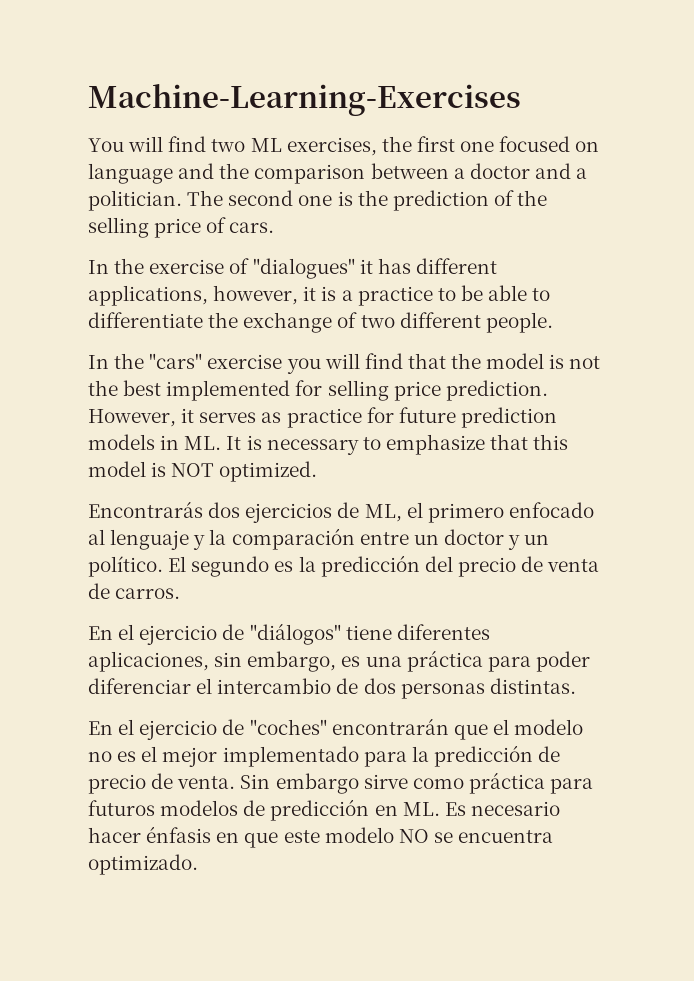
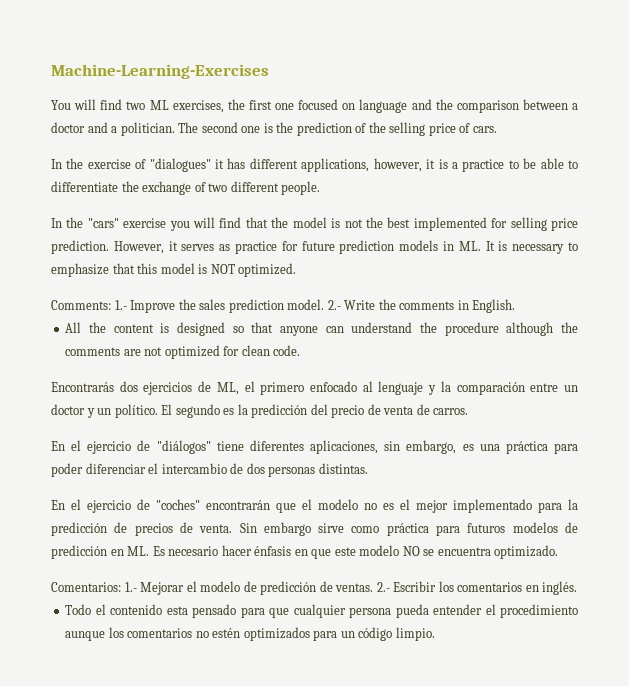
(318, 471) none -> [51,299,516,313] [65,322,578,336] [65,345,301,359] // Comments: 1.- Improve the sales prediction model. 2.- Write the comments in English. // All the content is designed so that anyone can understand the procedure although the comments are not optimized for clean code.
[88,774,146,794] precio -> [134,523,173,536] precios
(198, 864) none -> [51,581,578,595] [65,604,579,618] [65,627,435,641] // Comentarios: 1.- Mejorar el modelo de predicción de ventas. 2.- Escribir los comentarios en inglés. // Todo el contenido esta pensado para que cualquier persona pueda entender el procedimiento aunque los comentarios no estén optimizados para un código limpio.

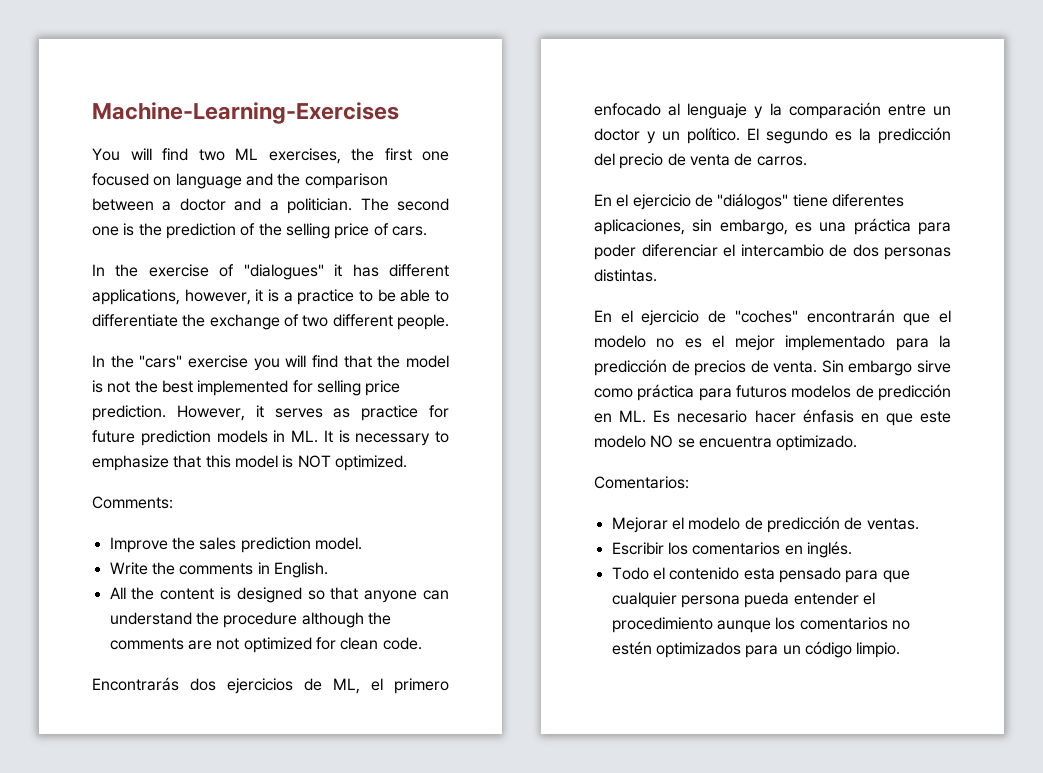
[114,300,127,310] 1.- -> (173, 502) //
[327,300,341,310] 2.- -> (362, 543) //
[124,582,137,592] 1.- -> (689, 482) //
[376,582,390,592] 2.- -> (919, 524) //

